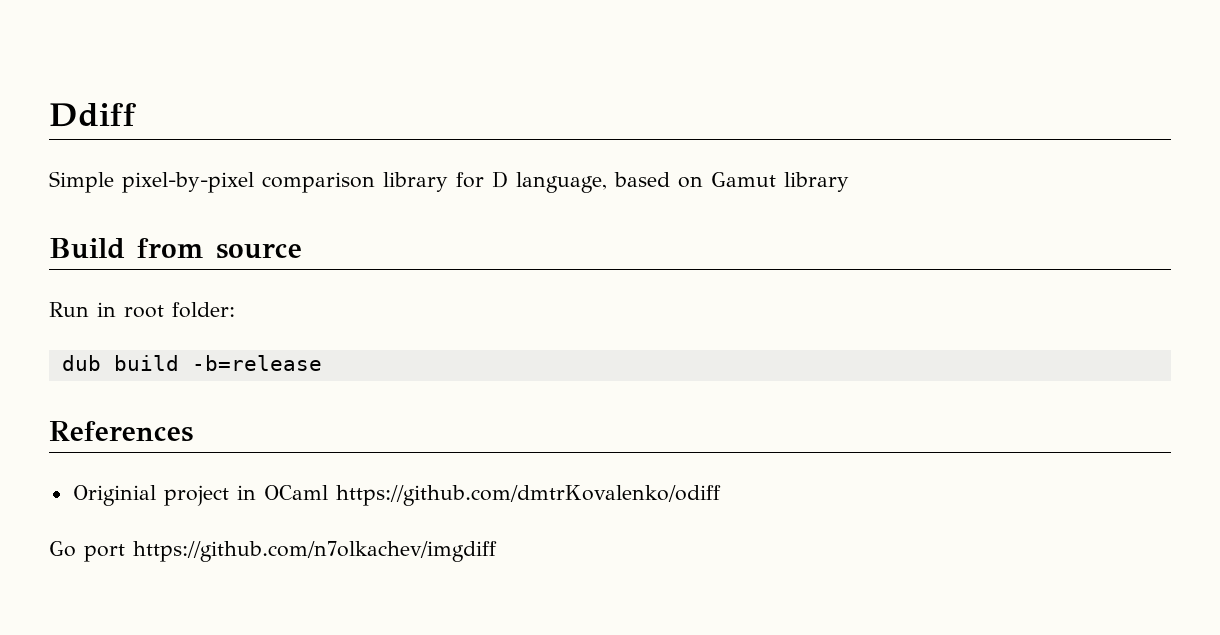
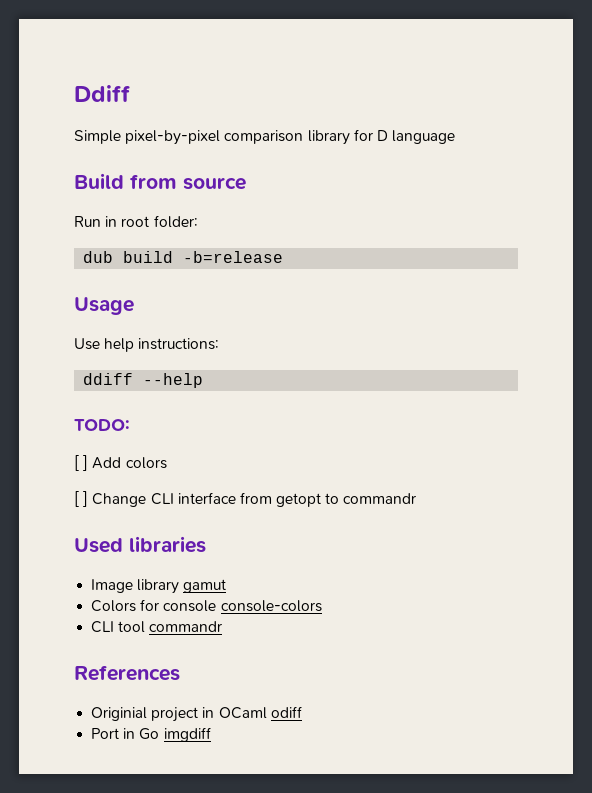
[516,172,849,193] language, based on Gamut library -> [392,130,456,144] language
(322, 363) none -> [74,297,134,315] [74,338,220,352] [83,373,204,388] [74,419,130,431] [74,455,167,471] [74,491,417,507] [74,536,206,553] [91,579,227,594] [91,599,322,612] [91,621,223,633] // Usage // Use help instructions: // ddiff --help // TODO: // [ ] Add colors // [ ] Change CLI interface from getopt to commandr // Used libraries // Image library gamut // Colors for console console-colors // CLI tool commandr
[335,485,721,506] [49,541,497,562] https://github.com/dmtrKovalenko/odiff // Go port https://github.com/n7olkachev/imgdiff -> [270,706,302,718] [91,727,211,742] odiff // Port in Go imgdiff

